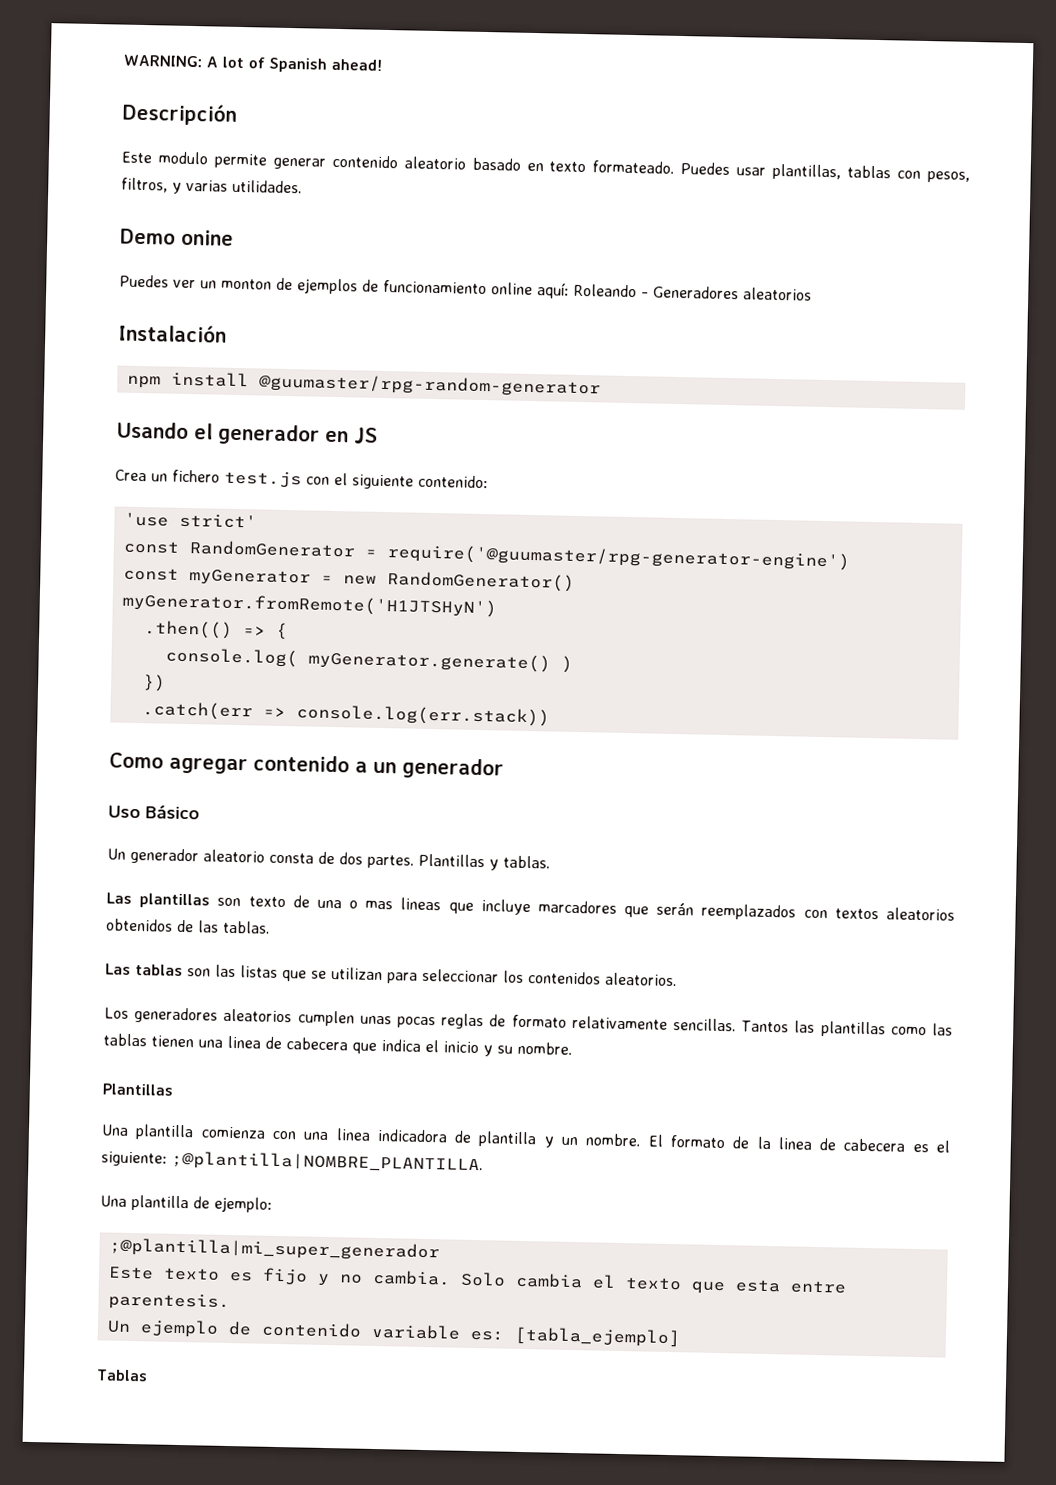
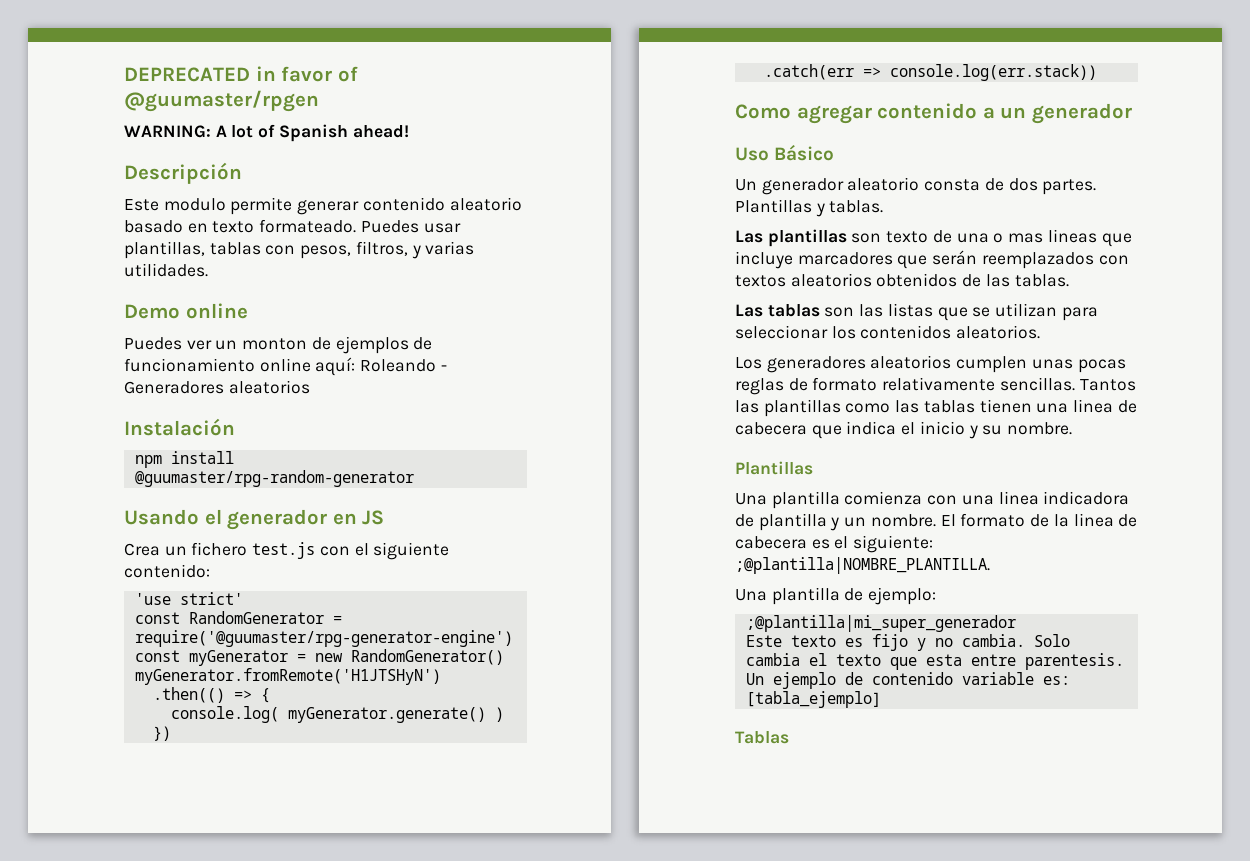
(123, 61) none -> [124,66,358,82] [124,90,319,112] DEPRECATED in favor of @guumaster/rpgen //
[181,229,234,246] onine -> [185,303,248,319] online

